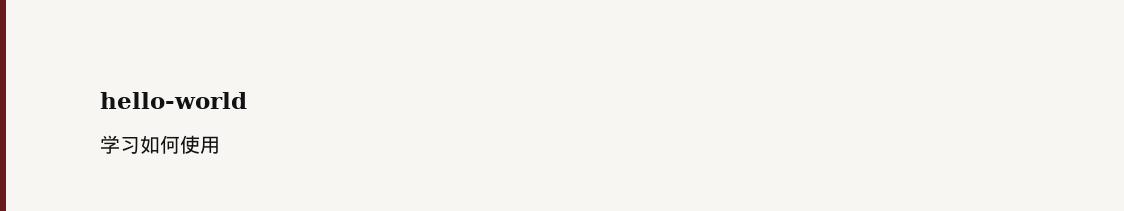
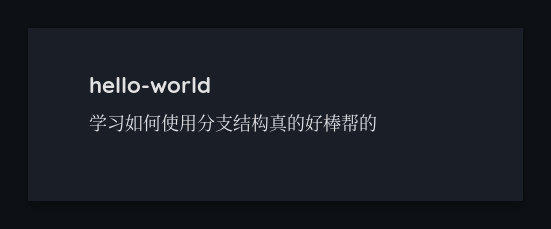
(220, 145) none -> [197,114,377,133] 分支结构真的好棒帮的

